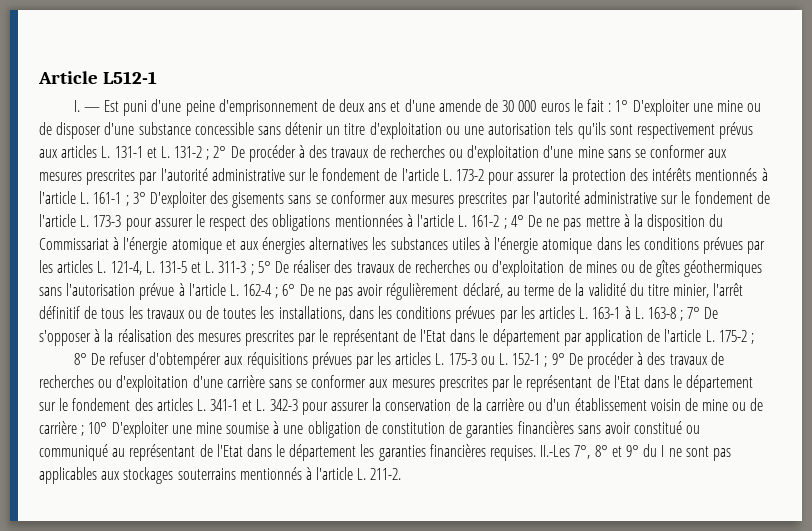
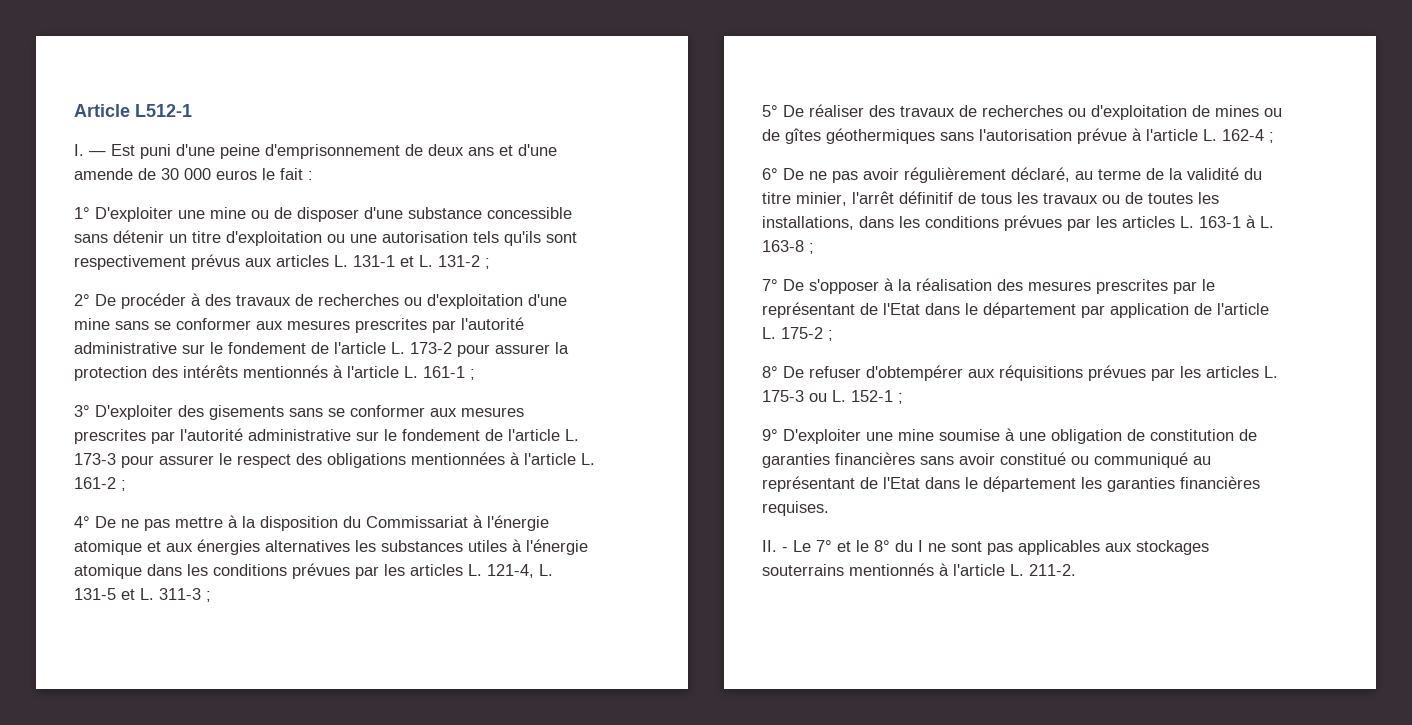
(612, 107) none -> (313, 175) //
(210, 154) none -> (490, 263) //
(129, 200) none -> (475, 374) //
(507, 223) none -> (126, 485) //
(254, 269) none -> (211, 596) //
(279, 292) none -> (1274, 137) //
(684, 315) none -> (814, 248) //
[551,352,724,369] [39,375,754,392] [39,398,764,415] [39,421,108,436] 9° De procéder à des travaux de recherches ou d'exploitation d'une carrière sans se conformer aux mesures prescrites par le représentant de l'Etat dans le département sur le fondement des articles L. 341-1 et L. 342-3 pour assurer la conservation de la carrière ou d'un établissement voisin de mine ou de carrière ; 10° -> [762,429,778,441] // 9°
[540,445,639,459] II.-Les 7°, 8° et 9° -> [762,540,890,552] // II. - Le 7° et le 8°

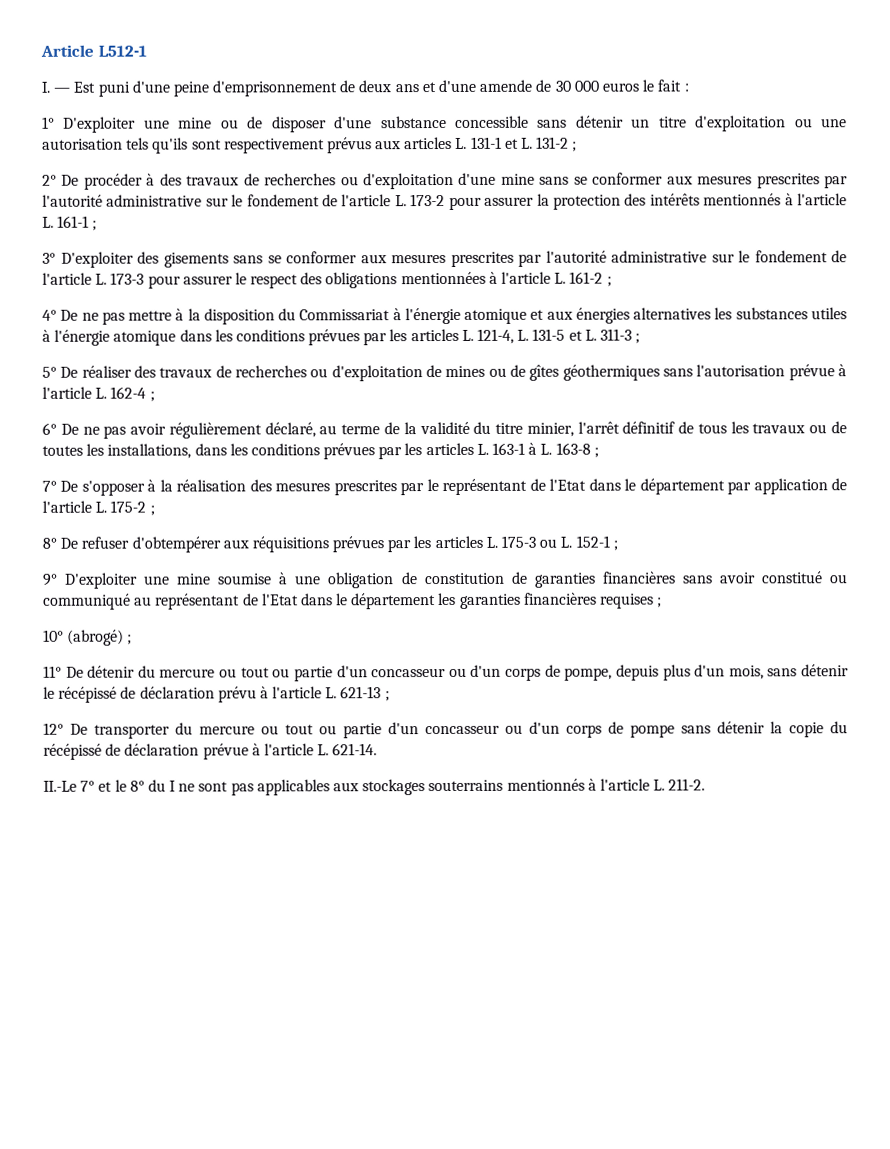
[762,501,829,516] [762,540,811,552] requises. // II. - Le -> [600,593,663,609] [43,629,133,646] [43,664,849,682] [43,686,390,703] [43,721,848,739] [43,743,378,760] [43,780,77,792] requises ; // 10° (abrogé) ; // 11° De détenir du mercure ou tout ou partie d'un concasseur ou d'un corps de pompe, depuis plus d'un mois, sans détenir le récépissé de déclaration prévu à l'article L. 621-13 ; // 12° De transporter du mercure ou tout ou partie d'un concasseur ou d'un corps de pompe sans détenir la copie du récépissé de déclaration prévue à l'article L. 621-14. // II.-Le

